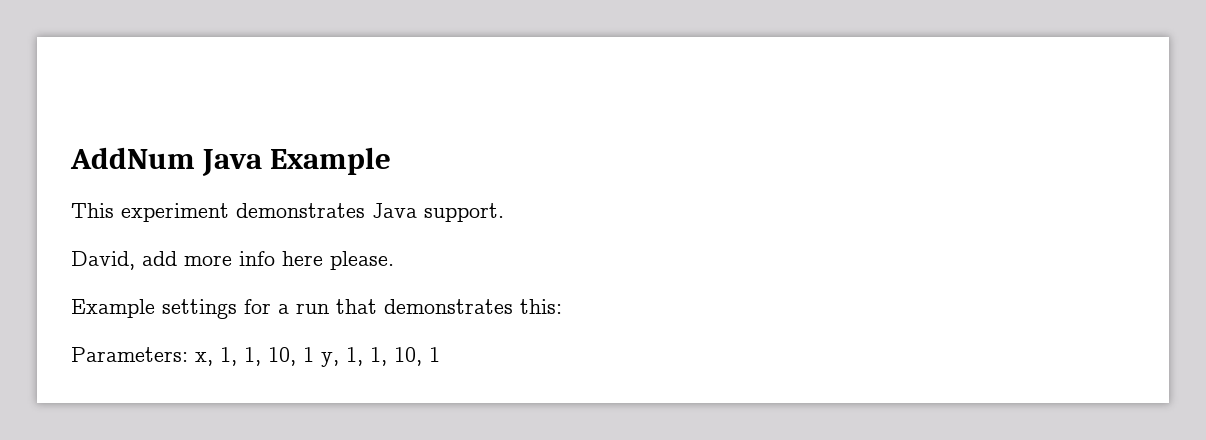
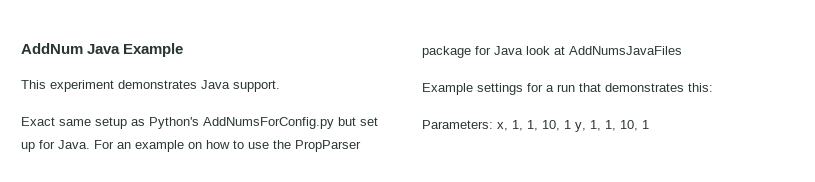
[71,251,394,270] David, add more info here please. -> [21,117,378,129] [21,140,361,152] [422,46,682,58] Exact same setup as Python's AddNumsForConfig.py but set up for Java. For an example on how to use the PropParser package for Java look at AddNumsJavaFiles

